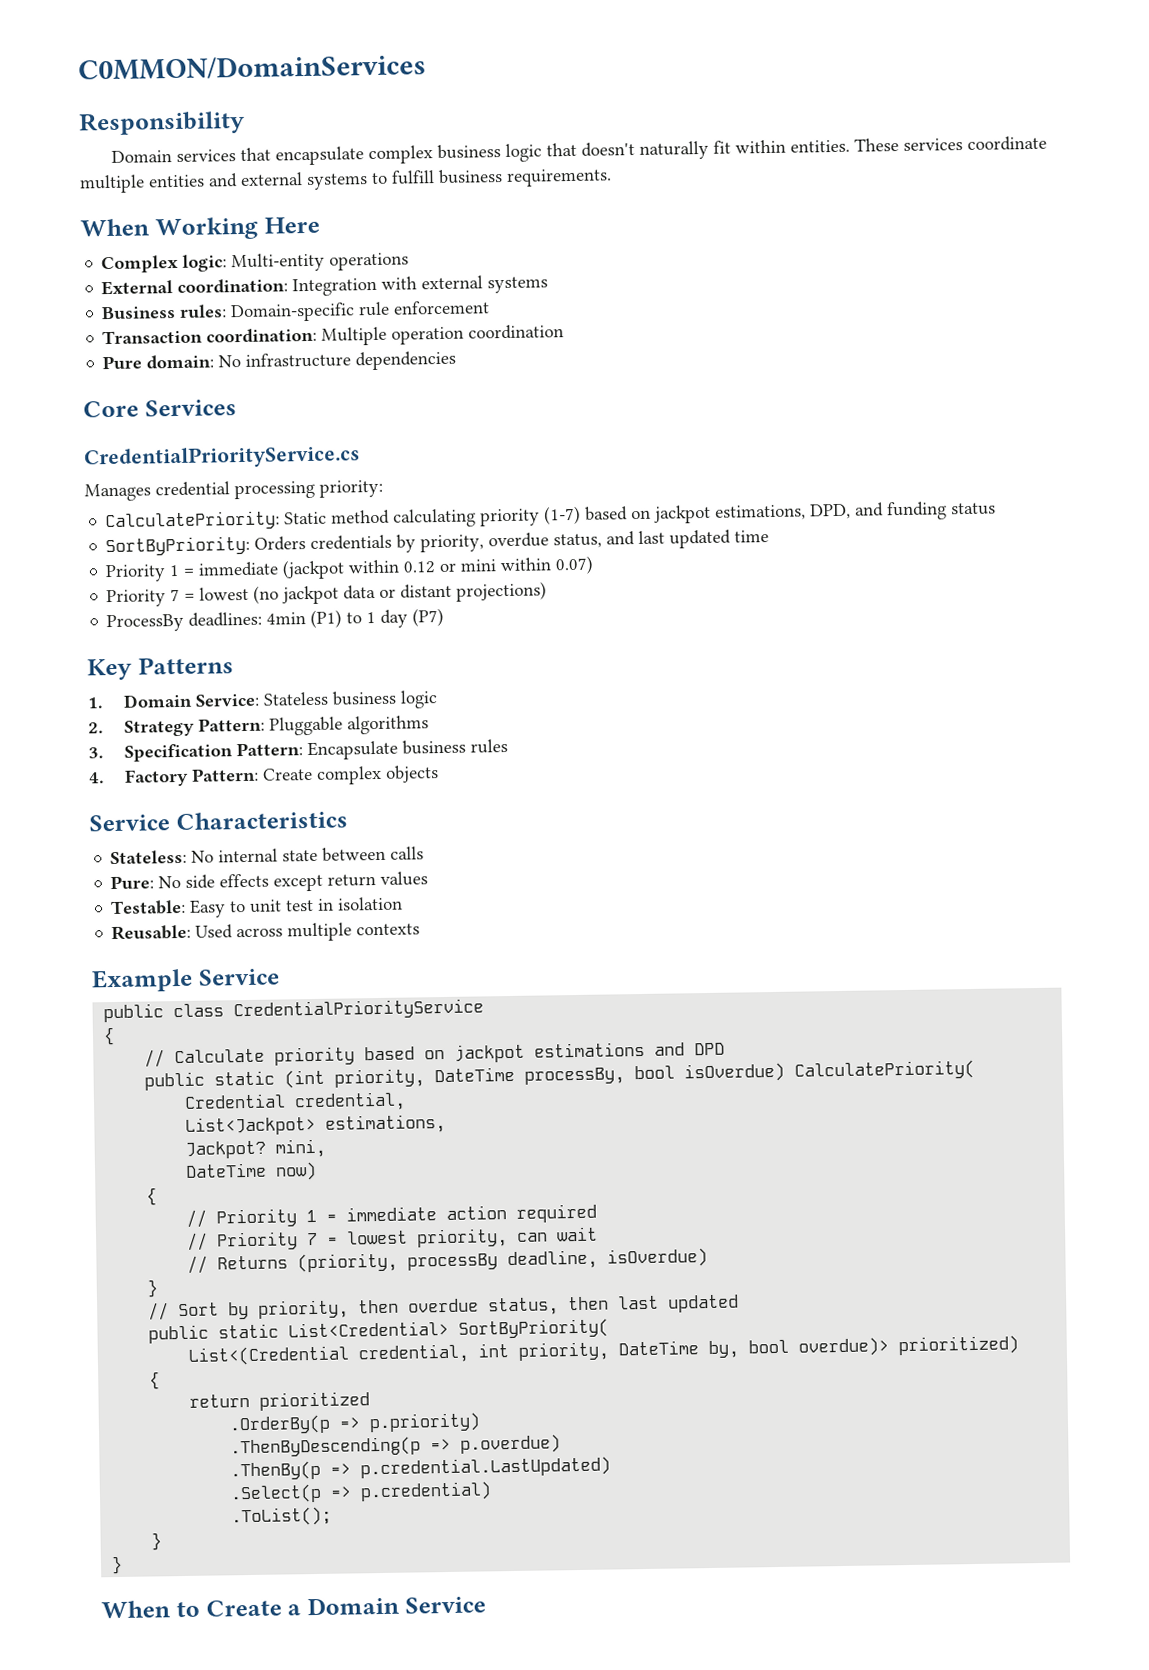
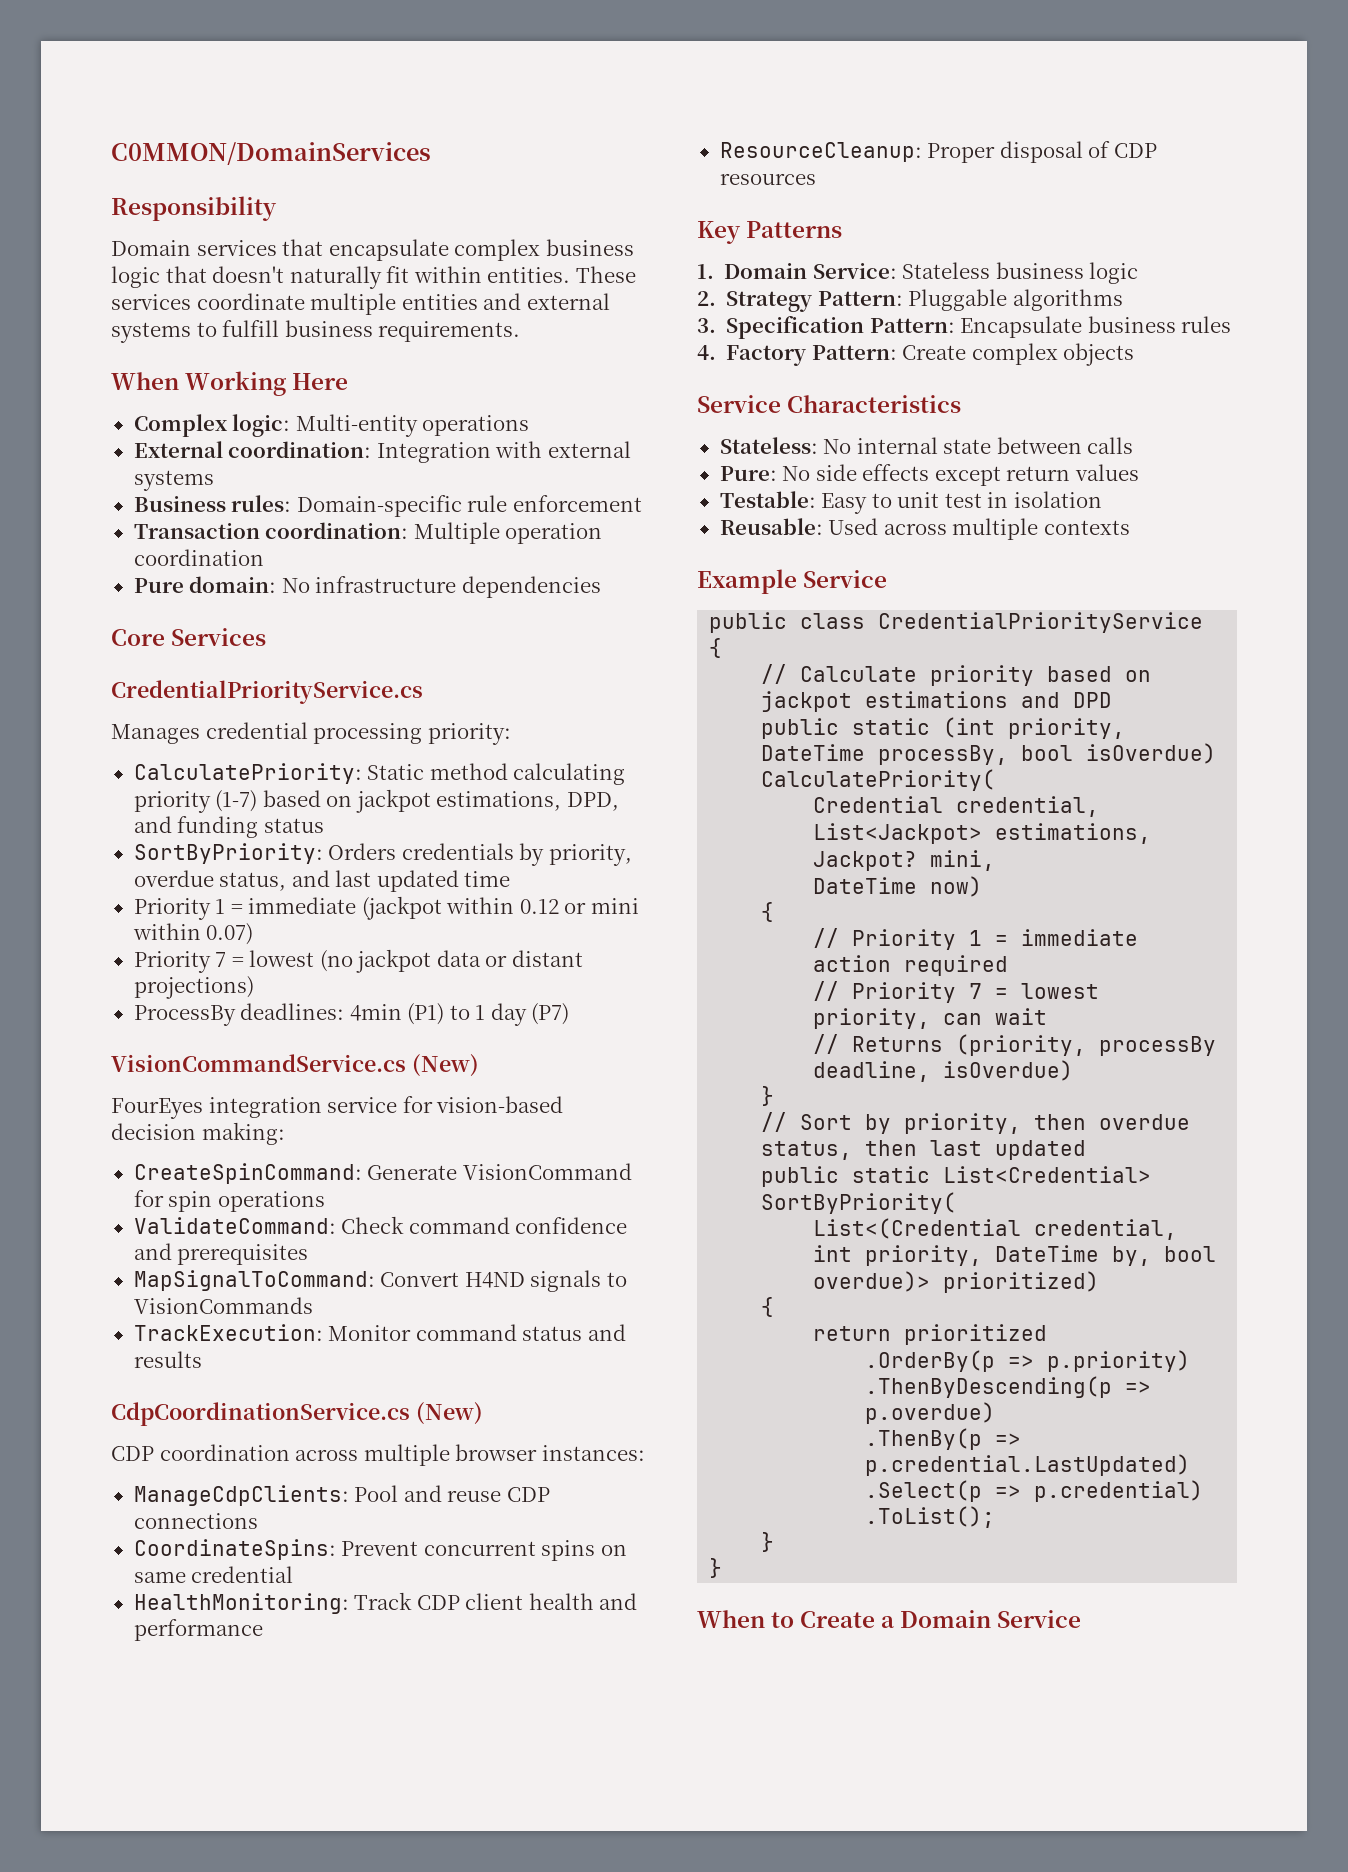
(445, 617) none -> [111,1054,479,1077] [111,1096,564,1119] [111,1122,285,1145] [133,1163,632,1184] [133,1190,325,1212] [133,1216,628,1234] [133,1243,309,1265] [133,1270,627,1292] [133,1297,313,1314] [133,1324,626,1341] [133,1351,202,1368] [111,1402,483,1426] [111,1444,645,1466] [133,1485,550,1506] [133,1513,258,1529] [133,1539,627,1561] [133,1566,294,1583] [133,1592,638,1614] [133,1619,263,1641] [719,141,1157,163] [719,173,816,185] // VisionCommandService.cs (New) // FourEyes integration service for vision-based decision making: // CreateSpinCommand: Generate VisionCommand for spin operations // ValidateCommand: Check command confidence and prerequisites // MapSignalToCommand: Convert H4ND signals to VisionCommands // TrackExecution: Monitor command status and results // CdpCoordinationService.cs (New) // CDP coordination across multiple browser instances: // ManageCdpClients: Pool and reuse CDP connections // CoordinateSpins: Prevent concurrent spins on same credential // HealthMonitoring: Track CDP client health and performance // ResourceCleanup: Proper disposal of CDP resources

